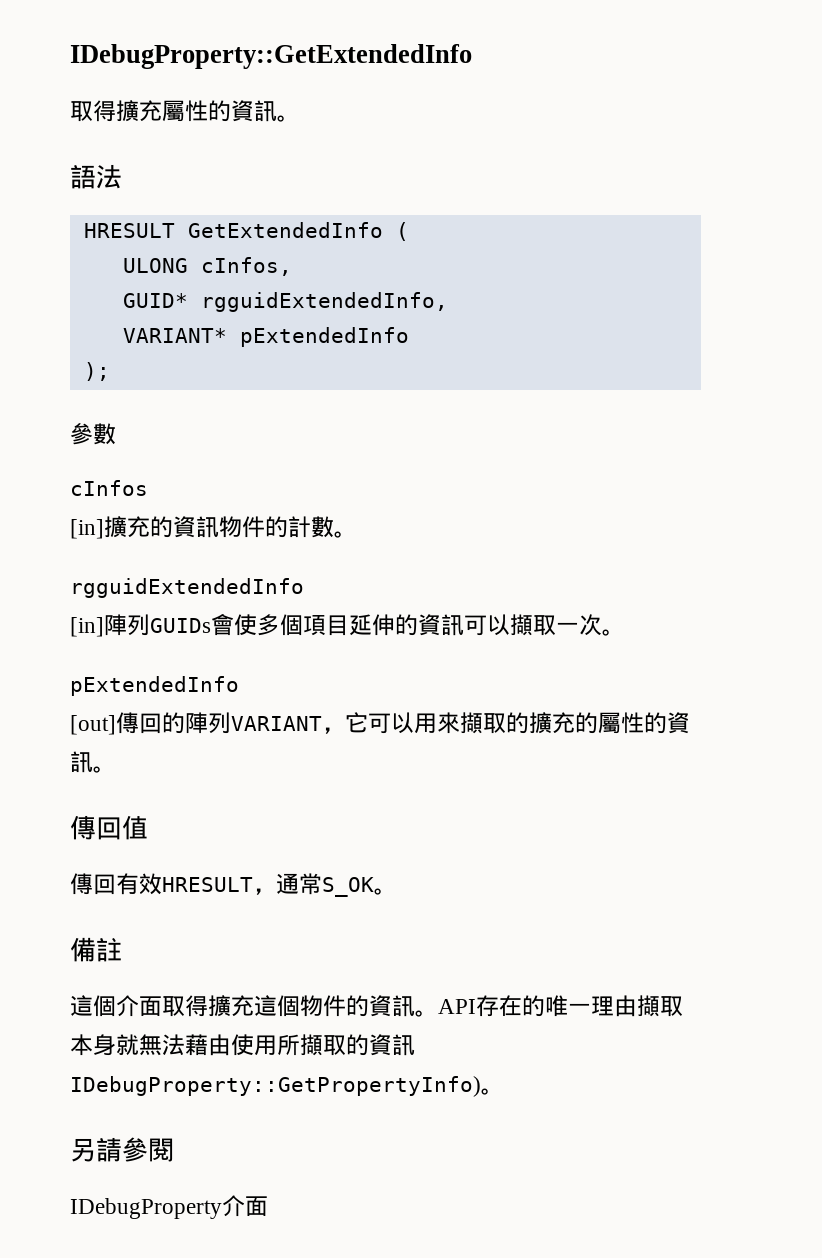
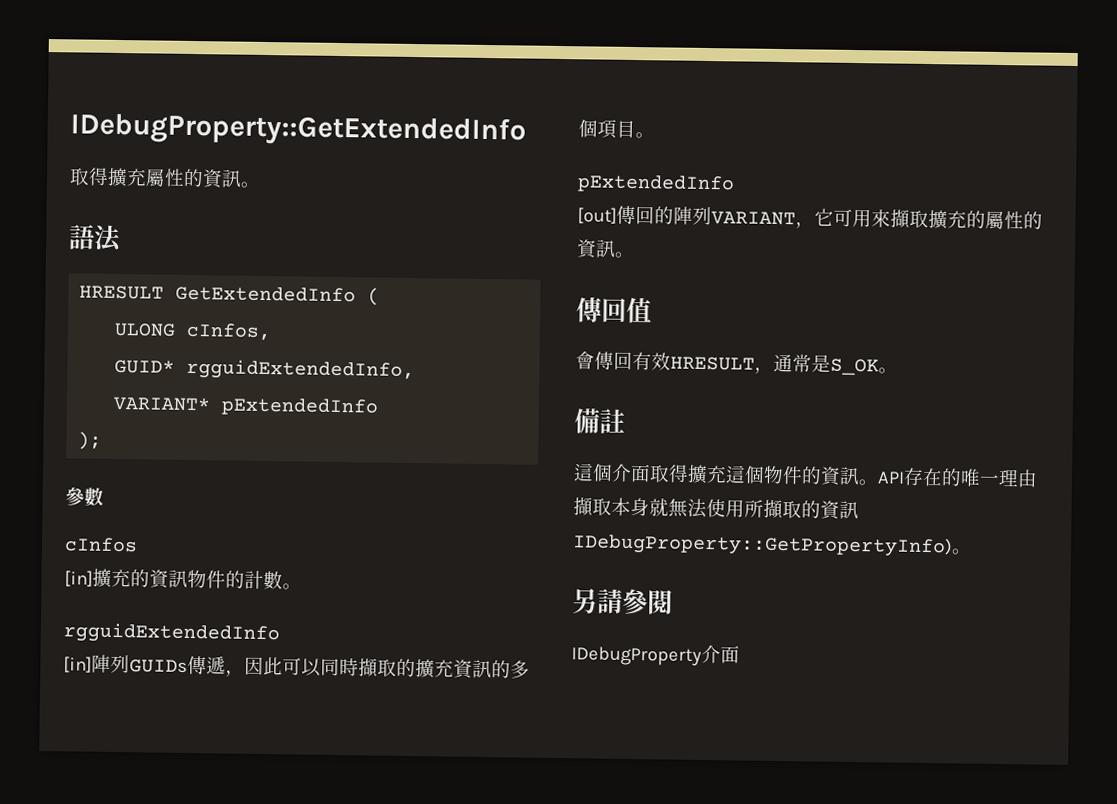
[211,614,602,636] 會使多個項目延伸的資訊可以擷取一次 -> [187,655,530,679] [578,119,636,139] 傳遞，因此可以同時擷取的擴充資訊的多個項目
[391,712,414,734] 以 -> (853, 217) none
[506,712,529,734] 的 -> (929, 219) none
(148, 827) none -> [575,351,595,370] 會
(322, 884) none -> [811,354,831,373] 是
[185,1034,231,1056] 藉由 -> (707, 508) none

